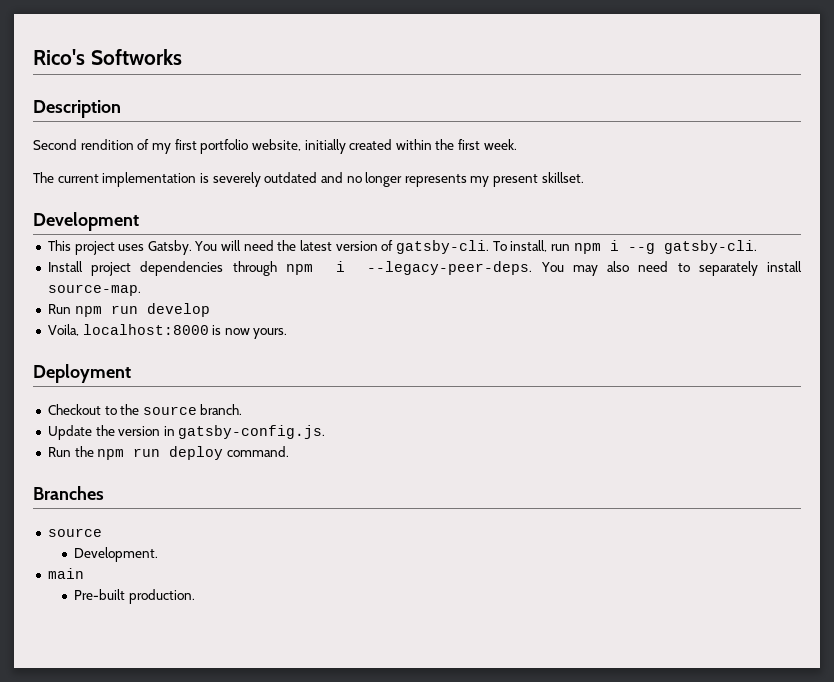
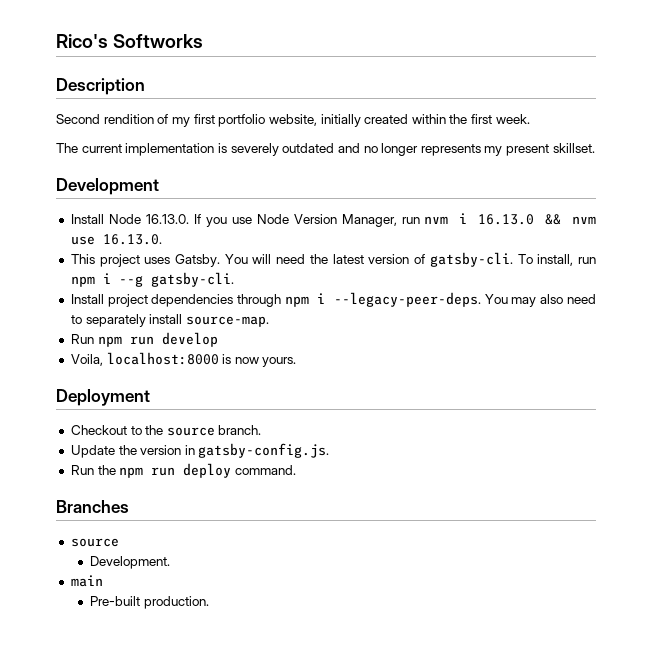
(139, 221) none -> [70,213,596,227] [70,234,162,245] // Install Node 16.13.0. If you use Node Version Manager, run nvm i 16.13.0 && nvm use 16.13.0.

